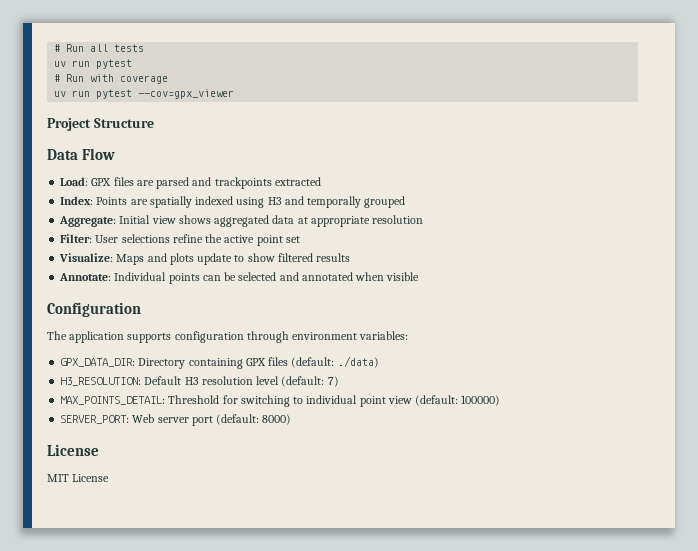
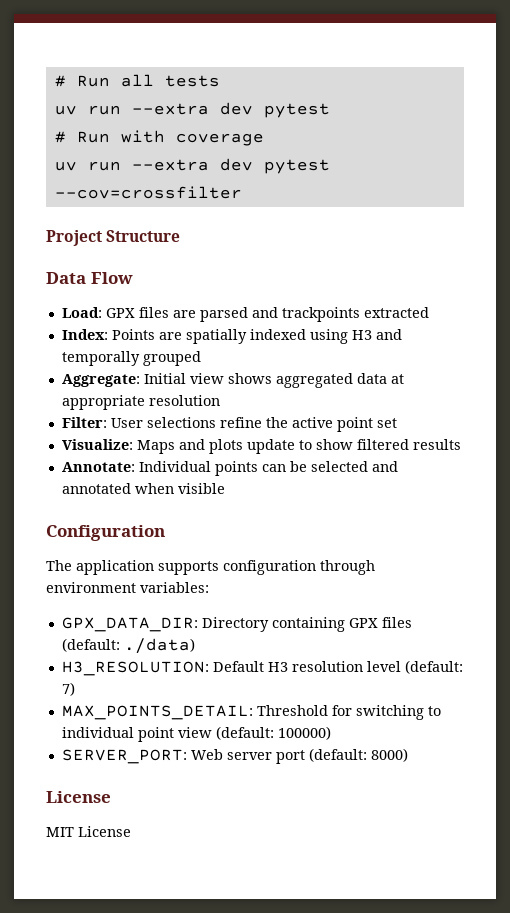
(91, 63) none -> [131,102,253,115] --extra dev
[96,89,235,99] pytest --cov=gpx_viewer -> [131,158,330,174] [54,186,242,199] --extra dev pytest --cov=crossfilter

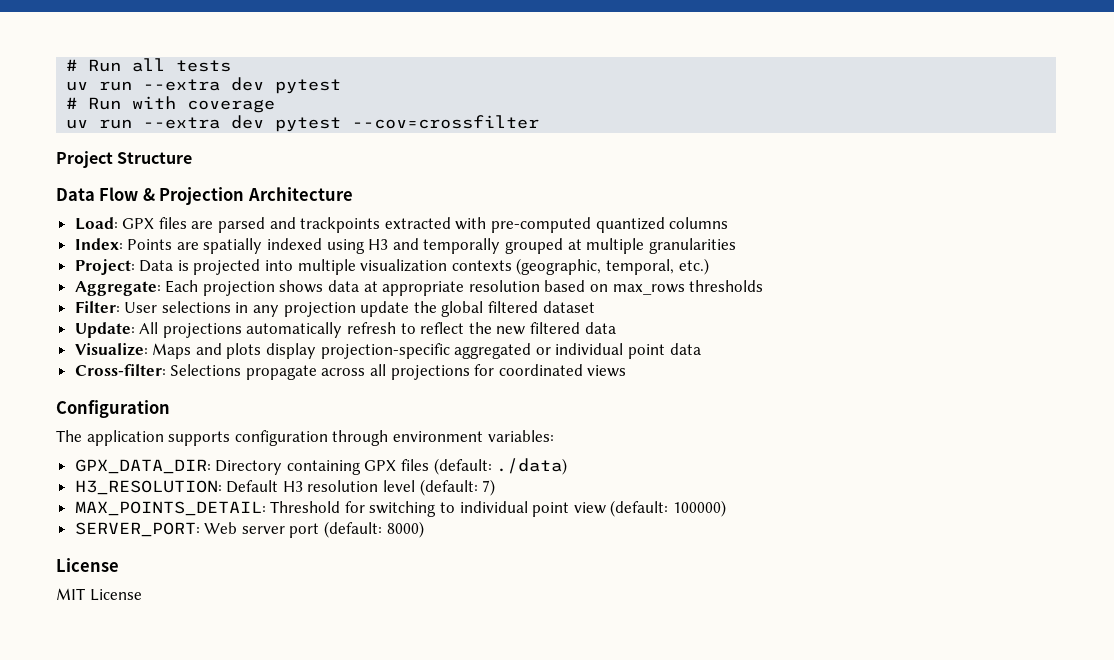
(133, 278) none -> [142,187,353,205] & Projection Architecture
(429, 312) none -> [455,217,729,233] with pre-computed quantized columns
[61,373,353,388] // Aggregate: Initial view shows aggregated -> [567,238,736,254] [74,258,709,275] [74,280,324,296] at multiple granularities // Project: Data is projected into multiple visualization contexts (geographic, temporal, etc.) // Aggregate: Each projection shows
(220, 400) none -> [544,280,764,295] based on max_rows thresholds
[219,417,397,432] [61,439,461,454] [61,461,398,476] [61,483,225,494] refine the active point set // Visualize: Maps and plots update to show filtered results // Annotate: Individual points can be selected and annotated when visible -> [235,301,595,317] [74,322,616,338] [74,343,701,359] [74,364,627,380] in any projection update the global filtered dataset // Update: All projections automatically refresh to reflect the new filtered data // Visualize: Maps and plots display projection-specific aggregated or individual point data // Cross-filter: Selections propagate across all projections for coordinated views

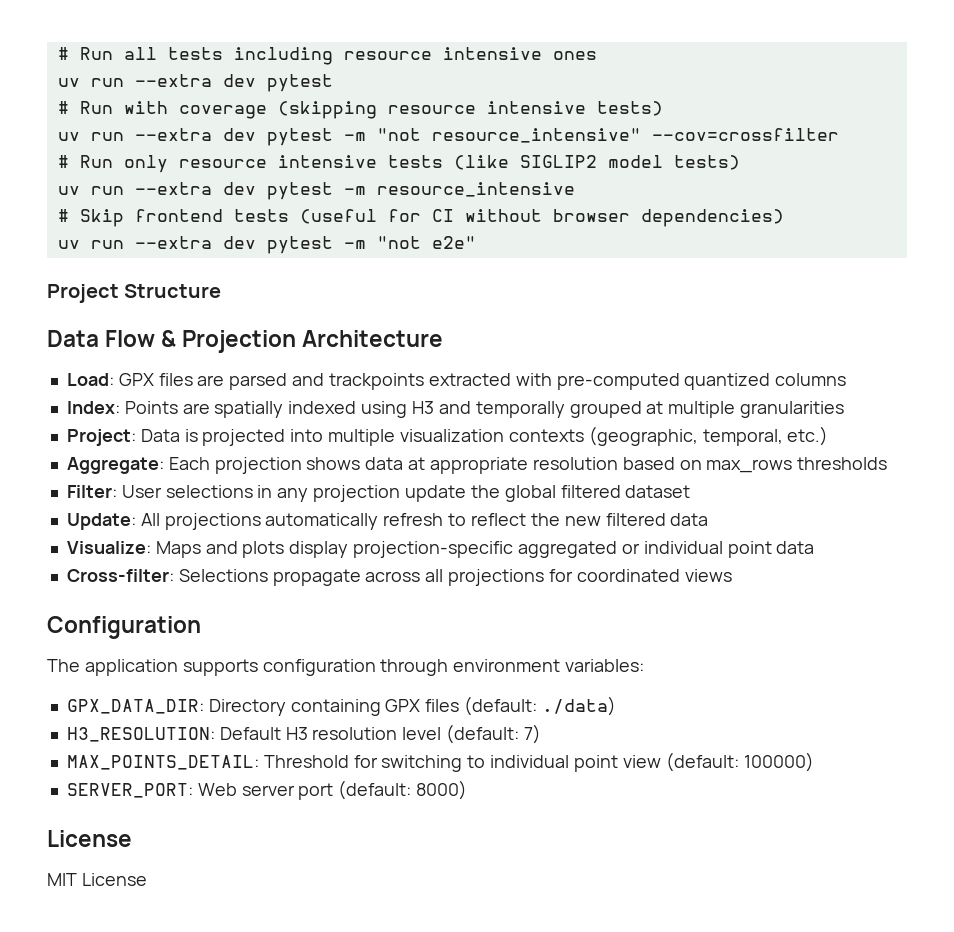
(232, 66) none -> [233,47,597,65] including resource intensive ones
[66,115,540,132] // uv run --extra dev pytest --cov=crossfilter -> [277,101,663,119] [57,128,839,146] [57,155,740,173] [57,182,575,200] [57,209,784,227] [57,236,476,254] (skipping resource intensive tests) // uv run --extra dev pytest -m "not resource_intensive" --cov=crossfilter // # Run only resource intensive tests (like SIGLIP2 model tests) // uv run --extra dev pytest -m resource_intensive // # Skip frontend tests (useful for CI without browser dependencies) // uv run --extra dev pytest -m "not e2e"

